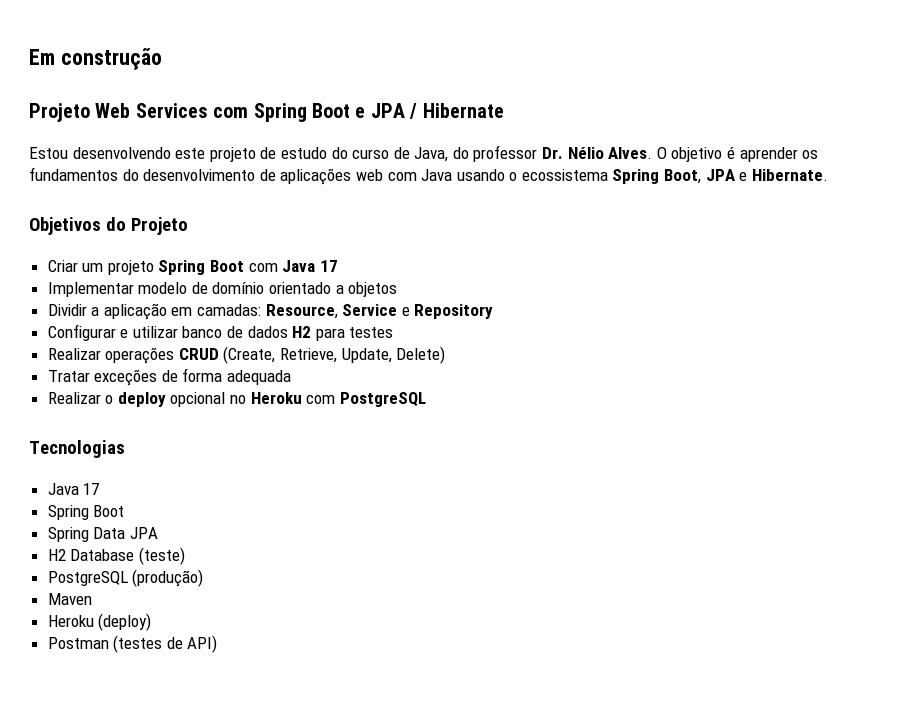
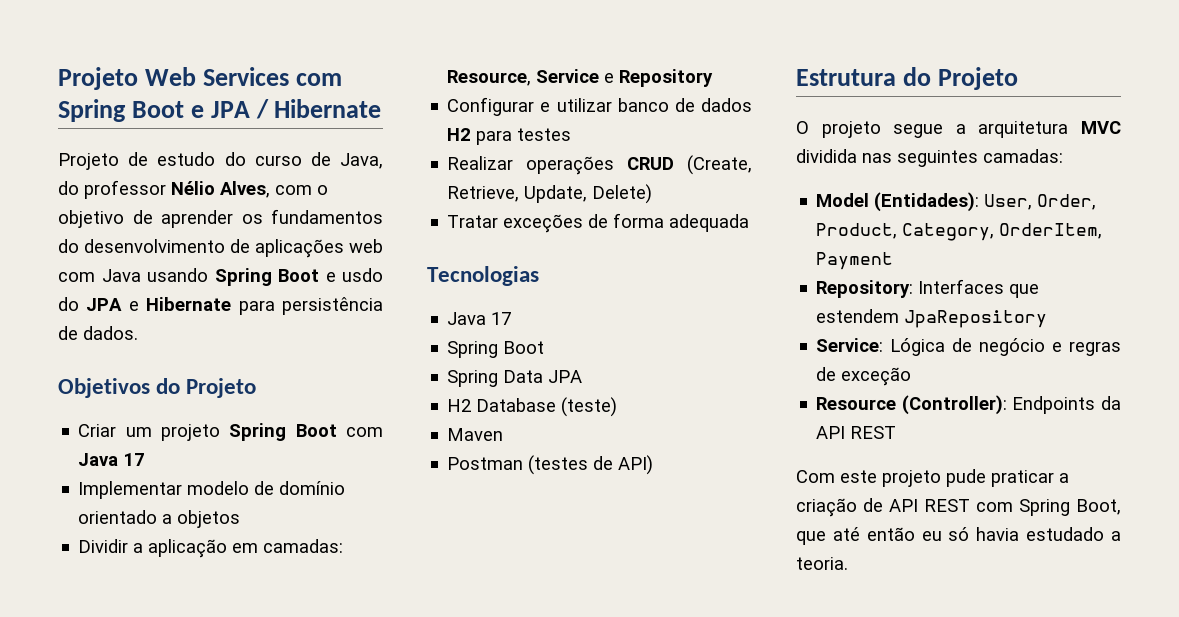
[29,47,162,70] Em construção // -> (58, 78) none
[29,147,256,162] Estou desenvolvendo este projeto -> [58,153,119,170] Projeto
[542,146,736,162] Dr. Nélio Alves. O objetivo é -> [171,181,328,198] [58,210,153,228] Nélio Alves, com o objetivo de
[509,169,828,184] o ecossistema Spring Boot, JPA e Hibernate. -> [214,268,383,286] [58,297,383,315] [58,326,138,340] Spring Boot e usdo do JPA e Hibernate para persistência de dados.
[47,392,426,407] // Realizar o deploy opcional no Heroku com PostgreSQL -> (750, 223) none
[47,569,204,587] // PostgreSQL (produção) -> (618, 407) none
[47,613,152,631] // Heroku (deploy) -> (504, 434) none
(218, 644) none -> [796,67,1018,90] [796,121,1121,138] [796,149,1063,167] [816,192,1097,212] [816,223,1103,241] [816,252,894,270] [816,279,1040,298] [816,309,1048,328] [816,338,1121,356] [816,367,912,386] [816,395,1121,415] [816,426,897,439] [796,469,1069,487] [796,498,1121,517] [796,527,1121,545] [796,557,848,570] // Estrutura do Projeto // O projeto segue a arquitetura MVC dividida nas seguintes camadas: // Model (Entidades): User, Order, Product, Category, OrderItem, Payment // Repository: Interfaces que estendem JpaRepository // Service: Lógica de negócio e regras de exceção // Resource (Controller): Endpoints da API REST // Com este projeto pude praticar a criação de API REST com Spring Boot, que até então eu só havia estudado a teoria.

